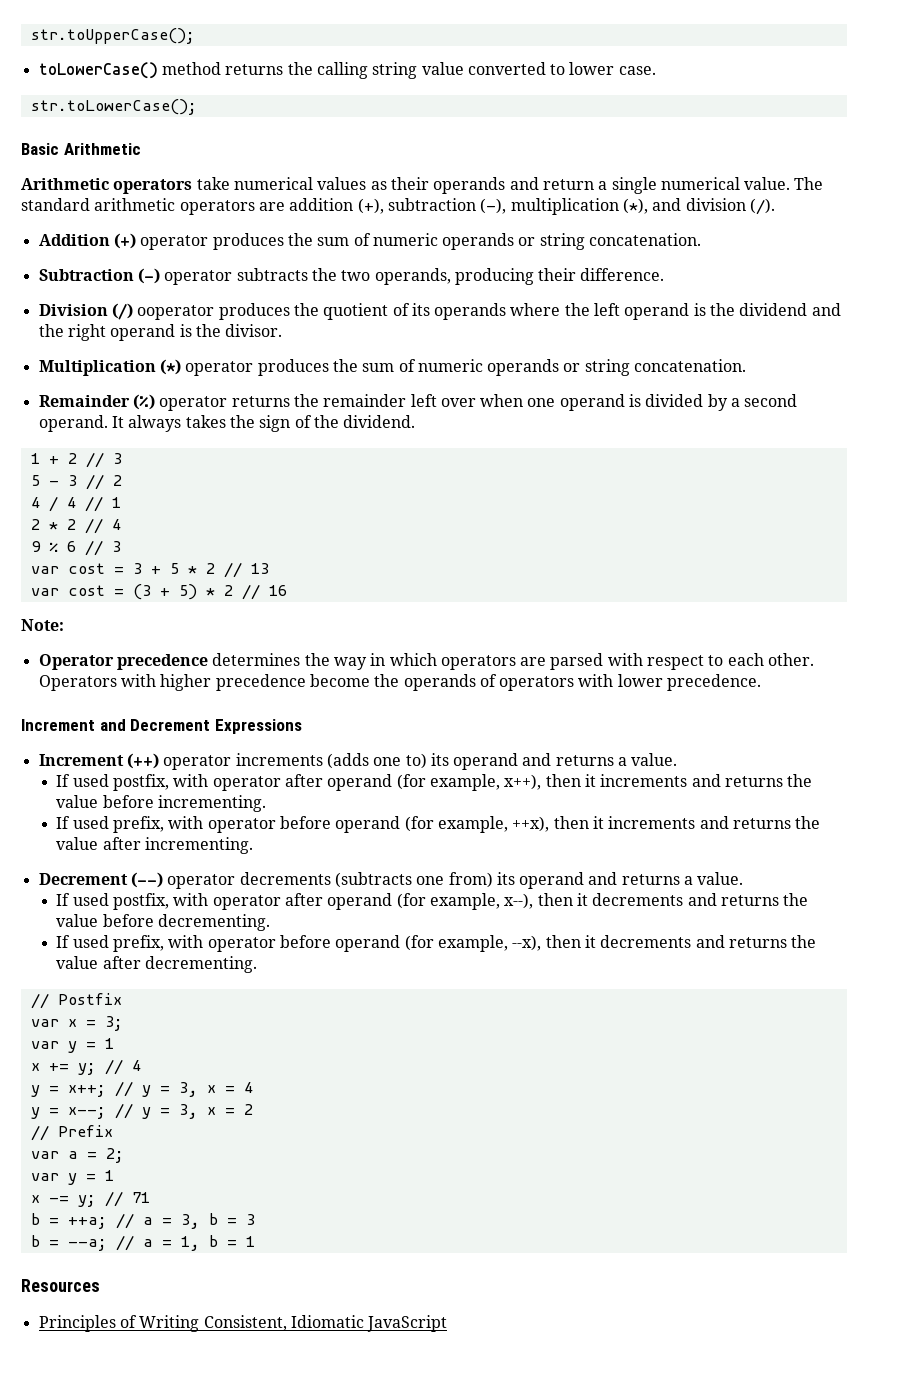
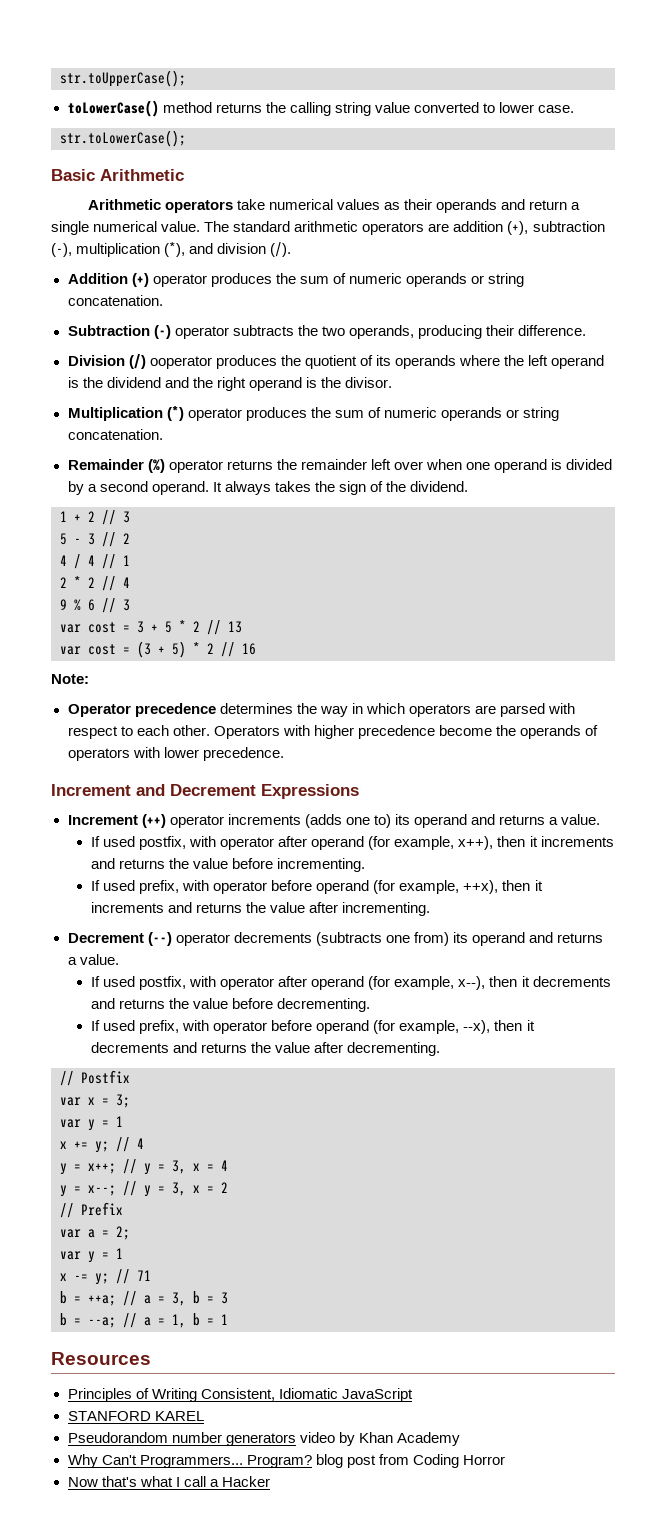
(448, 1323) none -> [67,1411,204,1421] [67,1432,460,1446] [67,1454,505,1468] [67,1476,270,1487] // STANFORD KAREL // Pseudorandom number generators video by Khan Academy // Why Can't Programmers... Program? blog post from Coding Horror // Now that's what I call a Hacker

